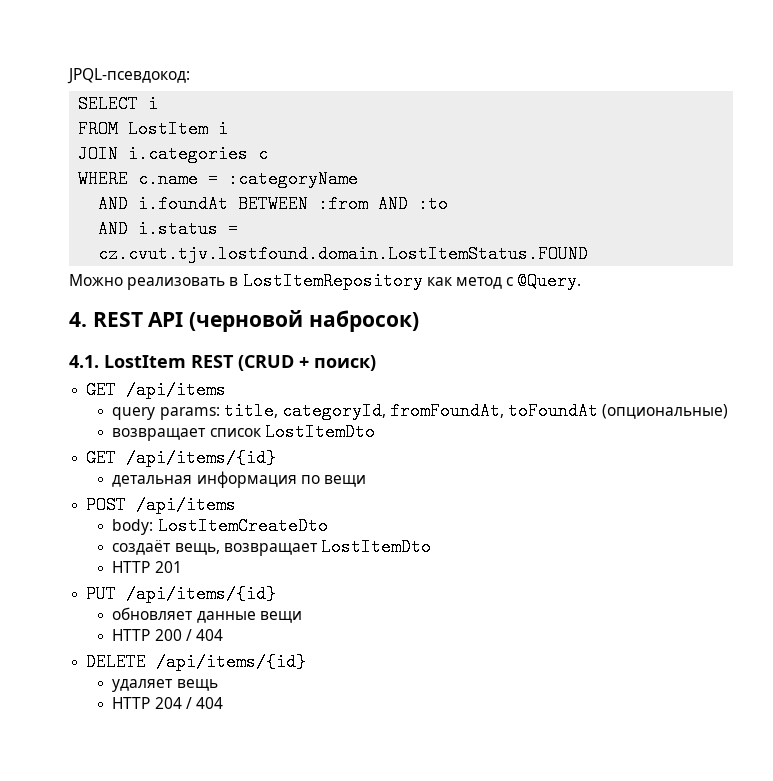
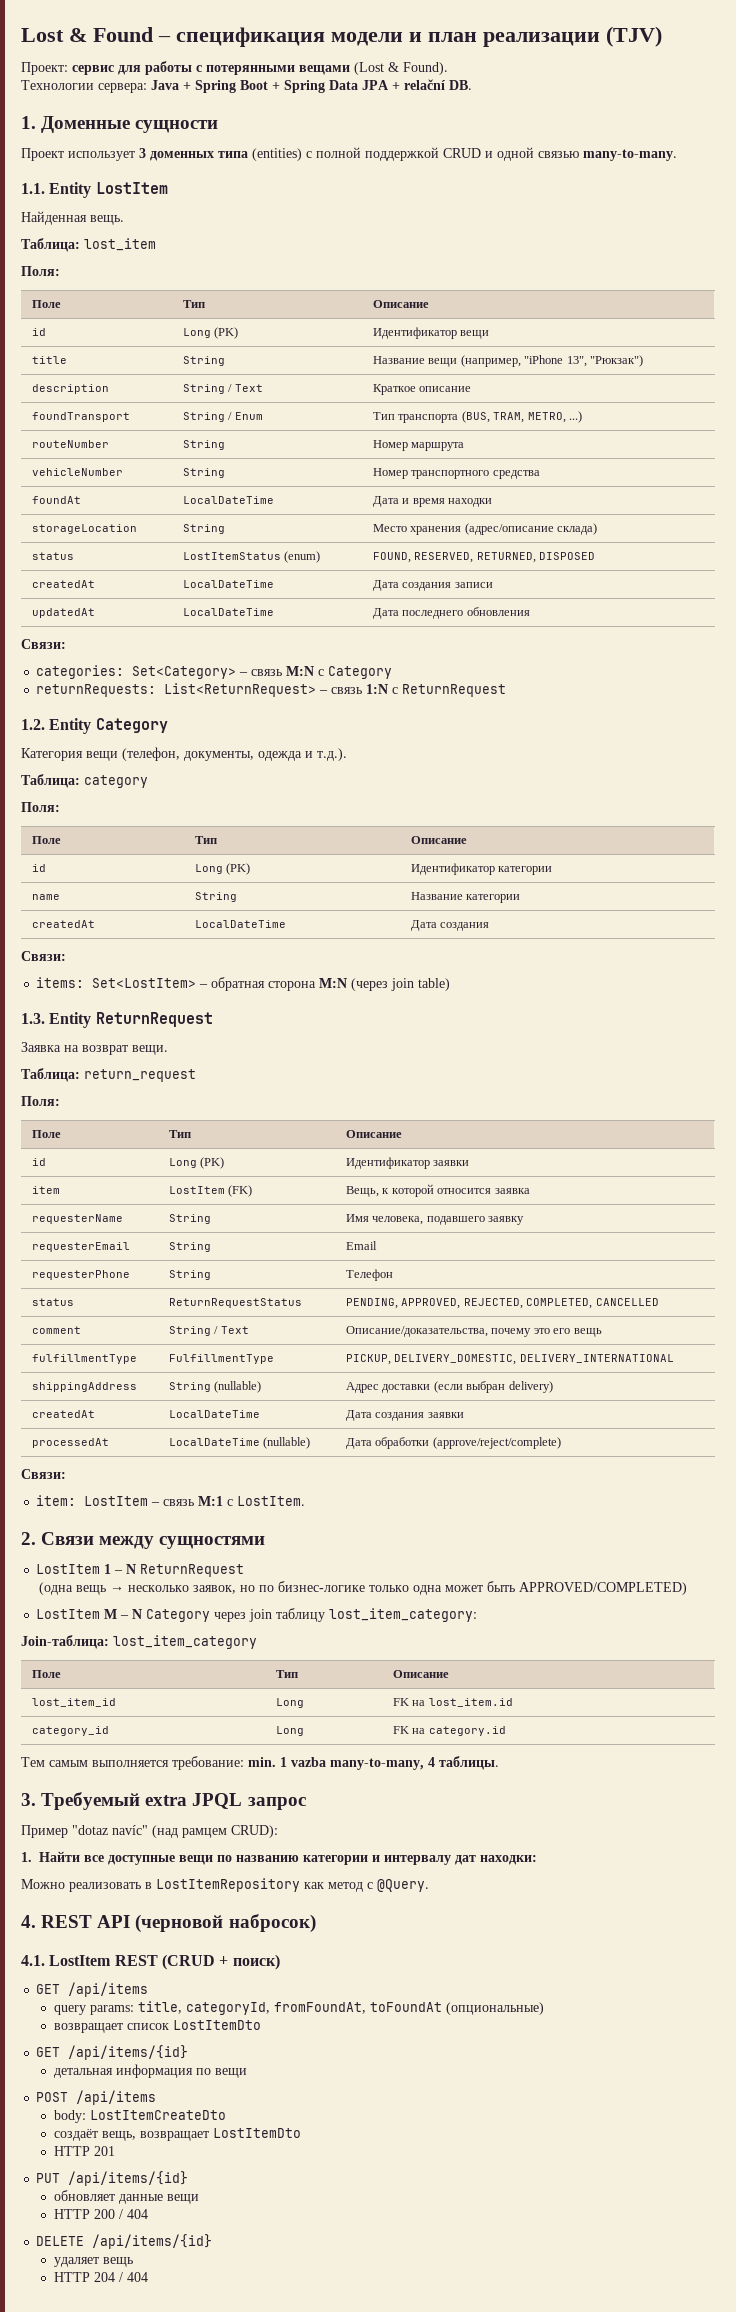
[67,68,190,84] [78,95,159,113] [78,120,229,138] [78,145,269,163] [78,170,359,188] [98,195,449,213] [98,220,239,238] [98,245,589,263] JPQL-псевдокод: // SELECT i // FROM LostItem i // JOIN i.categories c // WHERE c.name = :categoryName // AND i.foundAt BETWEEN :from AND :to // AND i.status = cz.cvut.tjv.lostfound.domain.LostItemStatus.FOUND -> [21,26,662,47] [21,61,448,75] [21,79,472,93] [21,116,219,133] [21,147,677,161] [21,182,168,198] [21,211,124,225] [21,238,156,252] [21,266,60,276] [32,300,62,308] [183,300,206,308] [373,300,430,308] [32,328,47,336] [183,327,239,339] [373,327,490,339] [32,356,68,364] [183,356,226,366] [373,355,643,367] [32,384,110,394] [183,384,263,394] [373,384,472,395] [32,412,131,422] [183,412,263,422] [373,411,582,423] [32,440,110,448] [183,440,226,450] [373,440,465,451] [32,468,124,476] [183,468,226,478] [373,468,540,479] [32,496,82,504] [183,496,275,504] [373,496,493,507] [32,524,138,534] [183,524,226,534] [373,523,598,535] [32,552,75,560] [183,551,321,563] [373,552,596,563] [32,580,96,588] [183,580,275,588] [373,580,493,591] [32,608,96,618] [183,608,275,616] [373,607,530,619] [21,639,66,649] [36,665,393,679] [36,683,507,697] [21,718,168,734] [21,747,347,761] [21,774,148,788] [21,802,60,812] [32,836,62,844] [195,836,218,844] [411,836,468,844] [32,864,47,872] [195,863,251,875] [411,863,553,875] [32,894,61,900] [195,892,238,902] [411,892,521,903] [32,920,96,928] [195,920,287,928] [411,920,490,931] [21,951,66,961] [36,977,451,991] [21,1012,213,1028] [21,1042,168,1055] [21,1068,196,1082] [21,1096,60,1106] [32,1130,62,1138] [169,1130,192,1138] [346,1130,403,1138] [32,1158,47,1166] [169,1157,225,1169] [346,1157,470,1169] [32,1186,61,1194] [169,1185,253,1197] [346,1184,530,1197] [32,1214,124,1224] [169,1214,212,1224] [346,1214,525,1225] [32,1242,131,1252] [169,1242,212,1252] [346,1241,378,1250] [32,1270,131,1280] [169,1270,212,1280] [346,1269,394,1281] [32,1298,75,1306] [169,1298,303,1308] [346,1298,659,1309] [32,1326,82,1334] [169,1326,249,1336] [346,1326,602,1337] [32,1354,138,1364] [169,1354,275,1364] [346,1354,674,1365] [32,1382,138,1392] [169,1381,262,1393] [346,1381,553,1393] [32,1410,96,1418] [169,1410,261,1418] [346,1410,464,1421] [32,1438,110,1448] [169,1437,311,1449] [346,1437,561,1449] [21,1469,66,1479] [36,1495,306,1506] [21,1532,266,1549] [36,1564,245,1577] [38,1581,687,1595] [36,1608,478,1622] [21,1635,257,1649] [32,1670,62,1678] [276,1670,299,1678] [393,1670,450,1678] [32,1698,117,1707] [276,1698,305,1708] [393,1698,513,1707] [32,1726,110,1736] [276,1726,305,1736] [393,1726,506,1736] [21,1756,499,1770] [21,1792,306,1810] [21,1825,278,1838] [21,1851,537,1865] Lost & Found – спецификация модели и план реализации (TJV) // Проект: сервис для работы с потерянными вещами (Lost & Found). // Технологии сервера: Java + Spring Boot + Spring Data JPA + relační DB. // 1. Доменные сущности // Проект использует 3 доменных типа (entities) с полной поддержкой CRUD и одной связью many-to-many. // 1.1. Entity LostItem // Найденная вещь. // Таблица: lost_item // Поля: // Поле | Тип | Описание // id | Long (PK) | Идентификатор вещи // title | String | Название вещи (например, "iPhone 13", "Рюкзак") // description | String / Text | Краткое описание // foundTransport | String / Enum | Тип транспорта (BUS, TRAM, METRO, ...) // routeNumber | String | Номер маршрута // vehicleNumber | String | Номер транспортного средства // foundAt | LocalDateTime | Дата и время находки // storageLocation | String | Место хранения (адрес/описание склада) // status | LostItemStatus (enum) | FOUND, RESERVED, RETURNED, DISPOSED // createdAt | LocalDateTime | Дата создания записи // updatedAt | LocalDateTime | Дата последнего обновления // Связи: // categories: Set<Category> – связь M:N с Category // returnRequests: List<ReturnRequest> – связь 1:N с ReturnRequest // 1.2. Entity Category // Категория вещи (телефон, документы, одежда и т.д.). // Таблица: category // Поля: // Поле | Тип | Описание // id | Long (PK) | Идентификатор категории // name | String | Название категории // createdAt | LocalDateTime | Дата создания // Связи: // items: Set<LostItem> – обратная сторона M:N (через join table) // 1.3. Entity ReturnRequest // Заявка на возврат вещи. // Таблица: return_request // Поля: // Поле | Тип | Описание // id | Long (PK) | Идентификатор заявки // item | LostItem (FK) | Вещь, к которой относится заявка // requesterName | String | Имя человека, подавшего заявку // requesterEmail | String | Email // requesterPhone | String | Телефон // status | ReturnRequestStatus | PENDING, APPROVED, REJECTED, COMPLETED, CANCELLED // comment | String / Text | Описание/доказательства, почему это его вещь // fulfillmentType | FulfillmentType | PICKUP, DELIVERY_DOMESTIC, DELIVERY_INTERNATIONAL // shippingAddress | String (nullable) | Адрес доставки (если выбран delivery) // createdAt | LocalDateTime | Дата создания заявки // processedAt | LocalDateTime (nullable) | Дата обработки (approve/reject/complete) // Связи: // item: LostItem – связь M:1 с LostItem. // 2. Связи между сущностями // LostItem 1 – N ReturnRequest // (одна вещь → несколько заявок, но по бизнес-логике только одна может быть APPROVED/COMPLETED) // LostItem M – N Category через join таблицу lost_item_category: // Join-таблица: lost_item_category // Поле | Тип | Описание // lost_item_id | Long | FK на lost_item.id // category_id | Long | FK на category.id // Тем самым выполняется требование: min. 1 vazba many-to-many, 4 таблицы. // 3. Требуемый extra JPQL запрос // Пример "dotaz navíc" (над рамцем CRUD): // 1. Найти все доступные вещи по названию категории и интервалу дат находки:

